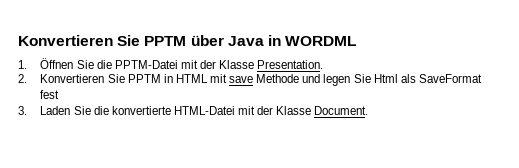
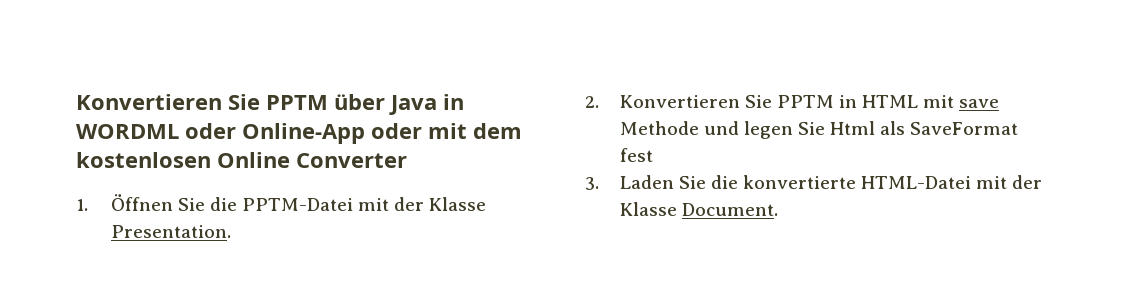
(357, 41) none -> [185,123,522,144] [76,152,407,168] oder Online-App oder mit dem kostenlosen Online Converter

